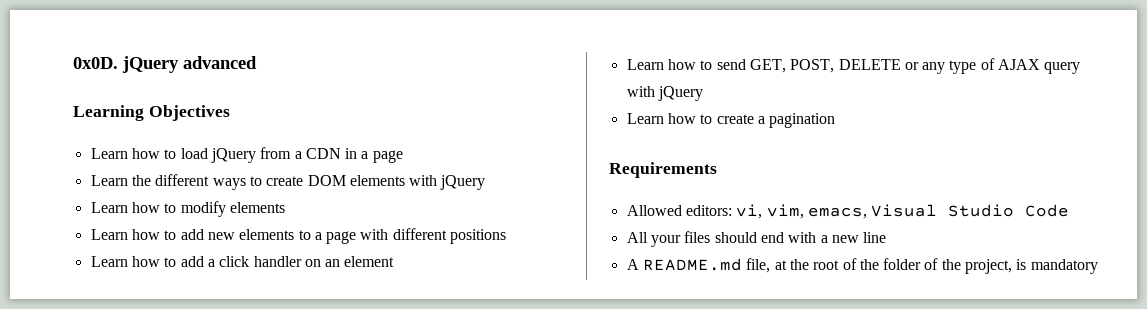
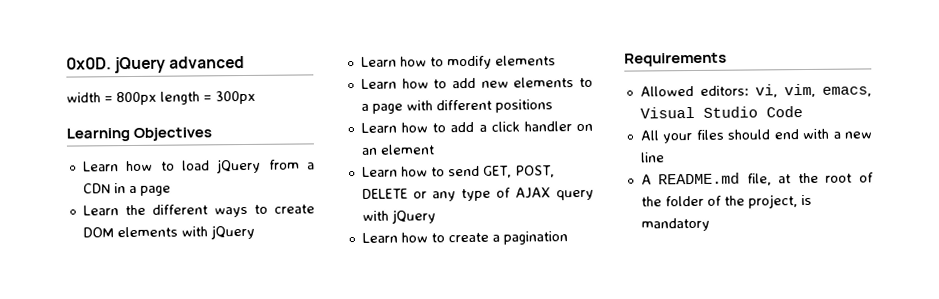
(257, 62) none -> [66,90,256,106] // width = 800px length = 300px

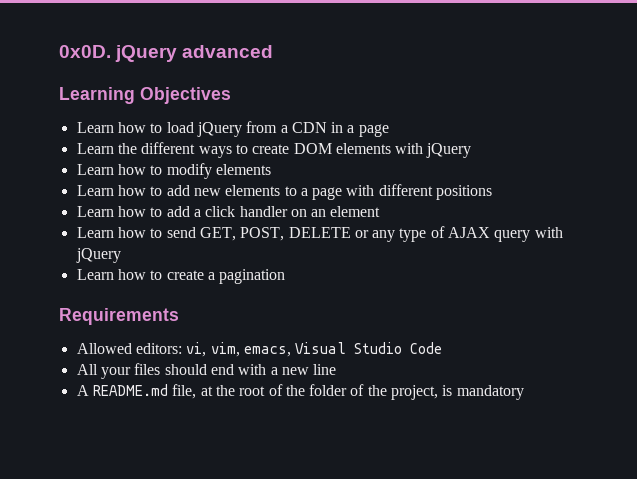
[66,90,256,106] // width = 800px length = 300px -> (274, 51) none

